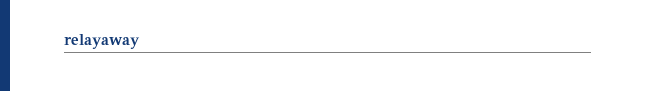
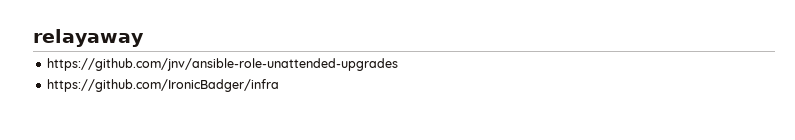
(140, 41) none -> [46,58,398,71] [46,79,279,92] // https://github.com/jnv/ansible-role-unattended-upgrades // https://github.com/IronicBadger/infra

